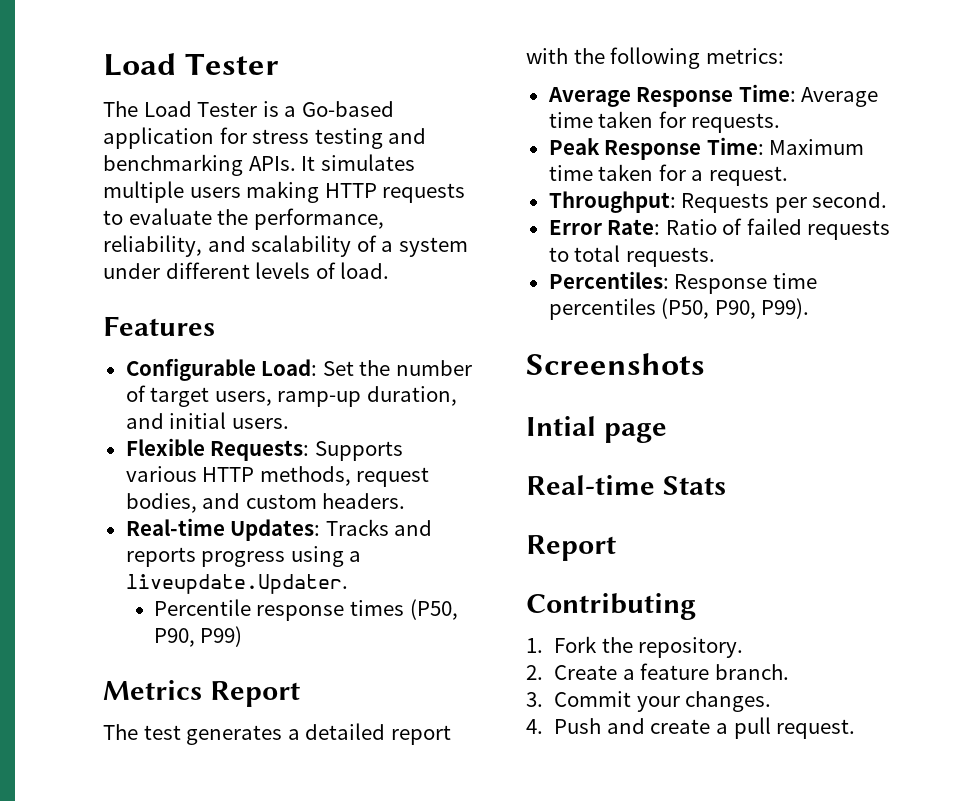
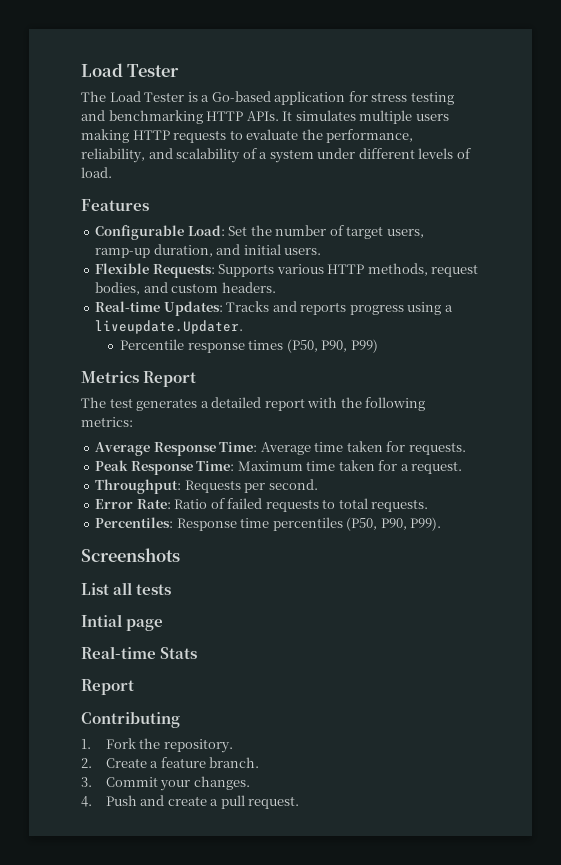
(243, 165) none -> [206,111,244,121] HTTP
(705, 364) none -> [81,582,172,595] // List all tests

